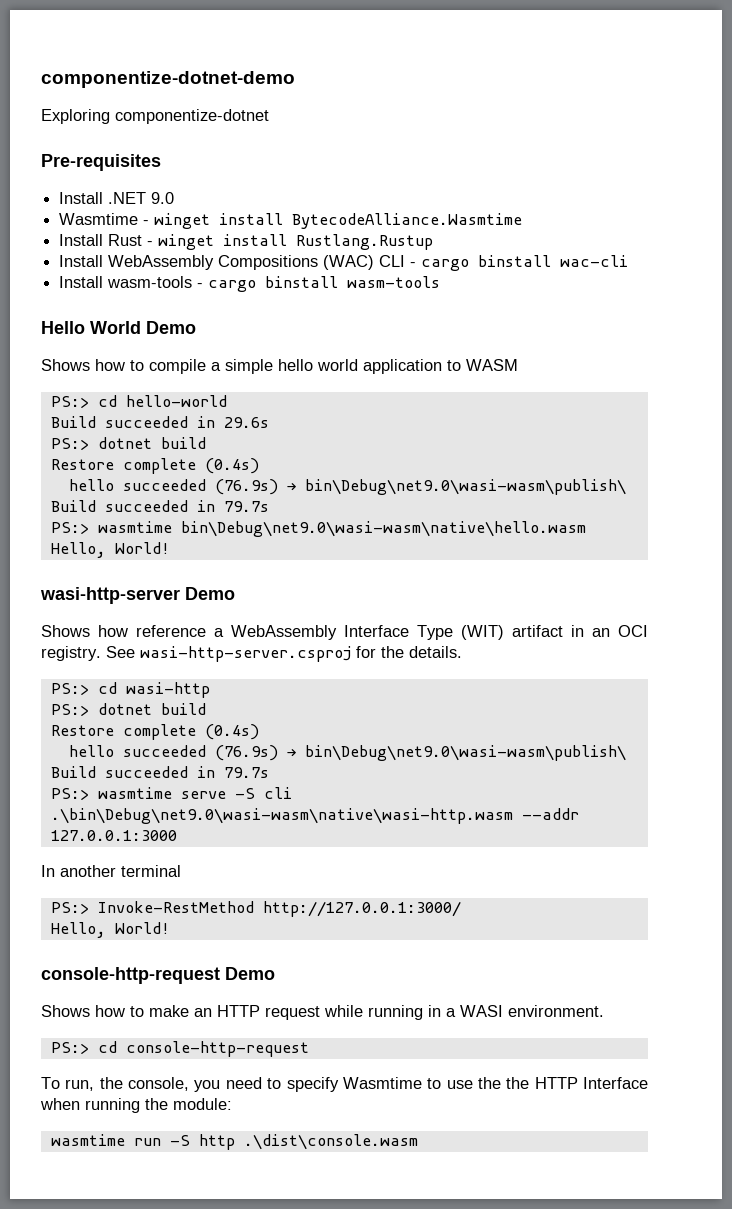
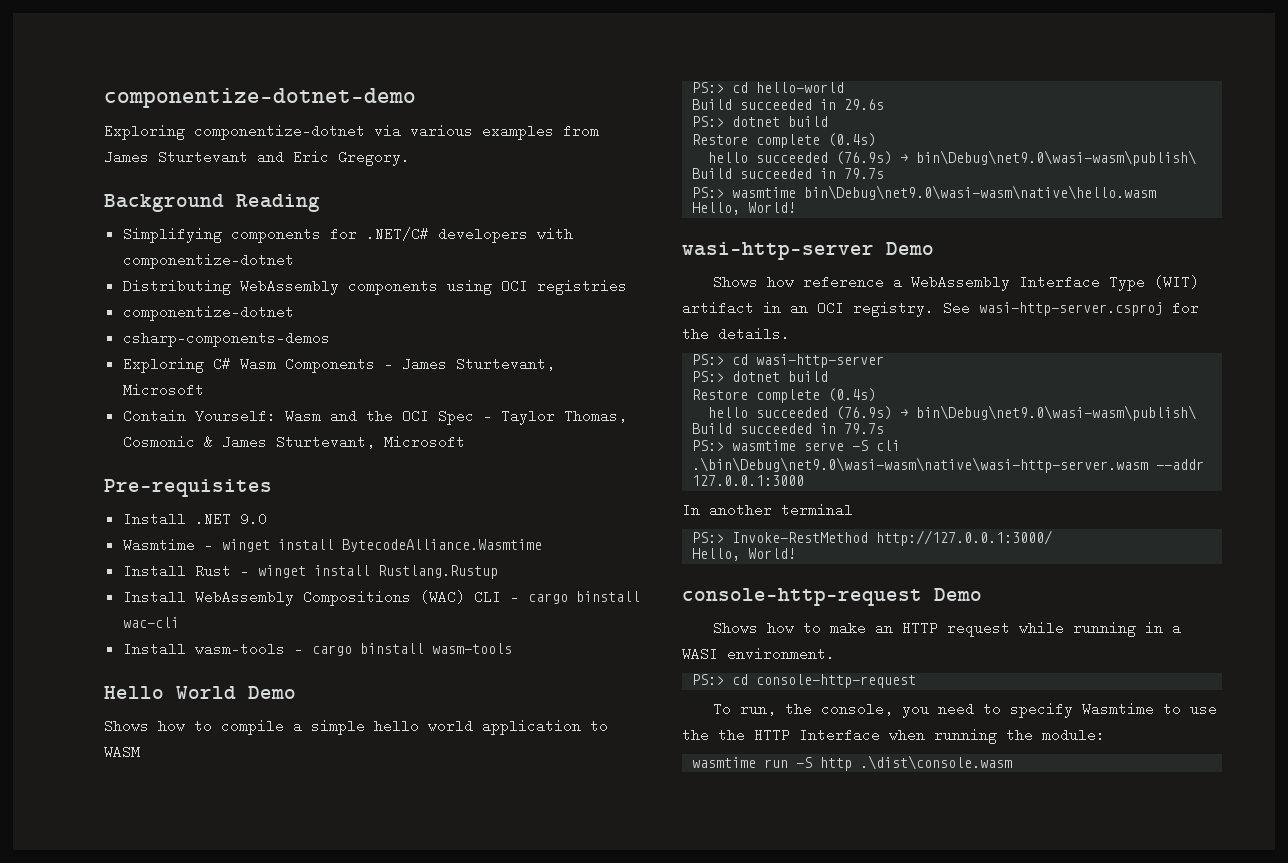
(269, 116) none -> [374,124,599,140] [104,150,410,166] [104,194,320,212] [122,227,573,243] [122,253,294,269] [122,279,627,295] [122,305,294,321] [122,331,330,347] [122,357,555,373] [122,383,204,397] [122,409,627,425] [122,435,465,449] via various examples from James Sturtevant and Eric Gregory. // Background Reading // Simplifying components for .NET/C# developers with componentize-dotnet // Distributing WebAssembly components using OCI registries // componentize-dotnet // csharp-components-demos // Exploring C# Wasm Components - James Sturtevant, Microsoft // Contain Yourself: Wasm and the OCI Spec - Taylor Thomas, Cosmonic & James Sturtevant, Microsoft
[125,682,210,698] wasi-http -> [756,354,885,368] wasi-http-server
[50,808,513,824] .\bin\Debug\net9.0\wasi-wasm\native\wasi-http.wasm -> [692,457,1149,473] .\bin\Debug\net9.0\wasi-wasm\native\wasi-http-server.wasm

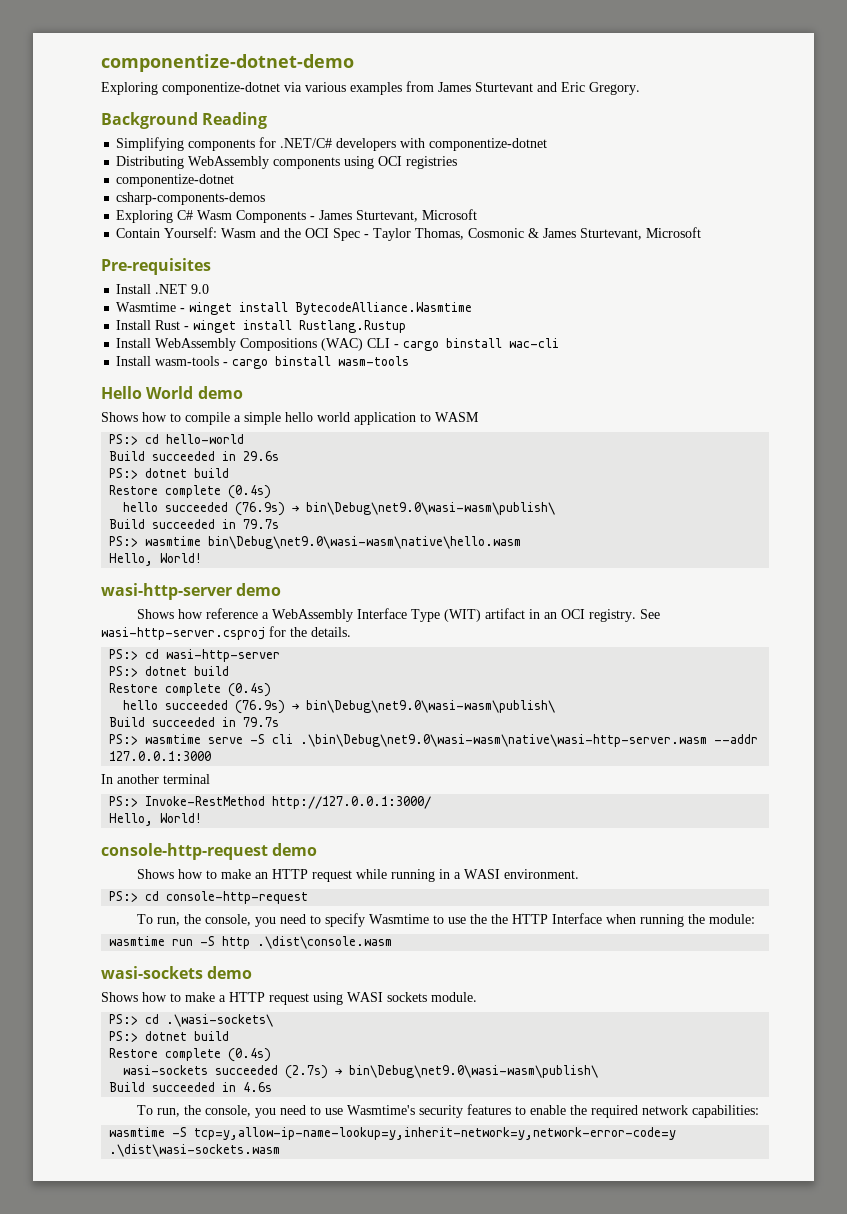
[248,686,296,699] Demo -> [197,386,243,399] demo
[886,242,934,255] Demo -> [236,583,282,596] demo
[934,588,982,601] Demo -> [272,843,318,856] demo
(1013, 762) none -> [101,966,253,979] [101,992,477,1005] [109,1014,274,1027] [109,1031,230,1042] [109,1048,272,1062] [123,1065,599,1079] [109,1082,273,1092] [137,1104,760,1118] [109,1127,677,1140] [109,1144,281,1157] // wasi-sockets demo // Shows how to make a HTTP request using WASI sockets module. // PS:> cd .\wasi-sockets\ // PS:> dotnet build // Restore complete (0.4s) // wasi-sockets succeeded (2.7s) → bin\Debug\net9.0\wasi-wasm\publish\ // Build succeeded in 4.6s // To run, the console, you need to use Wasmtime's security features to enable the required network capabilities: // wasmtime -S tcp=y,allow-ip-name-lookup=y,inherit-network=y,network-error-code=y .\dist\wasi-sockets.wasm

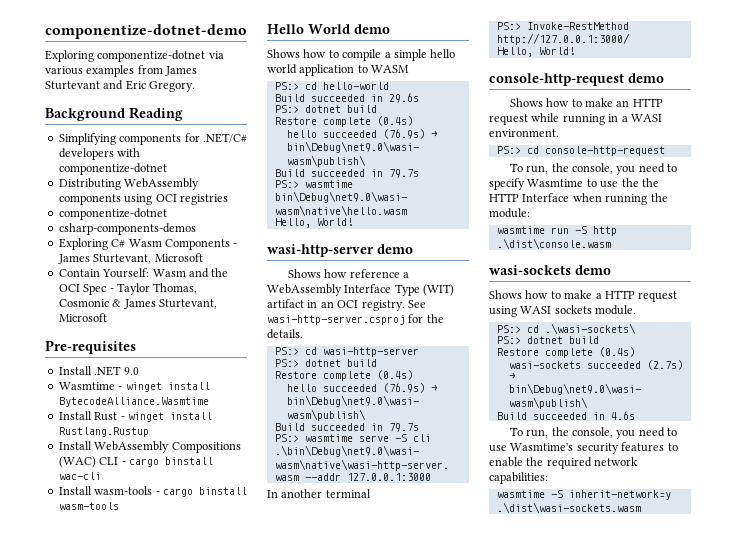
[194,1127,677,1140] tcp=y,allow-ip-name-lookup=y,inherit-network=y,network-error-code=y -> [568,490,671,500] inherit-network=y

